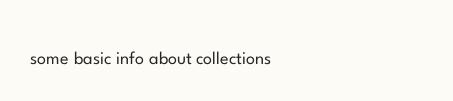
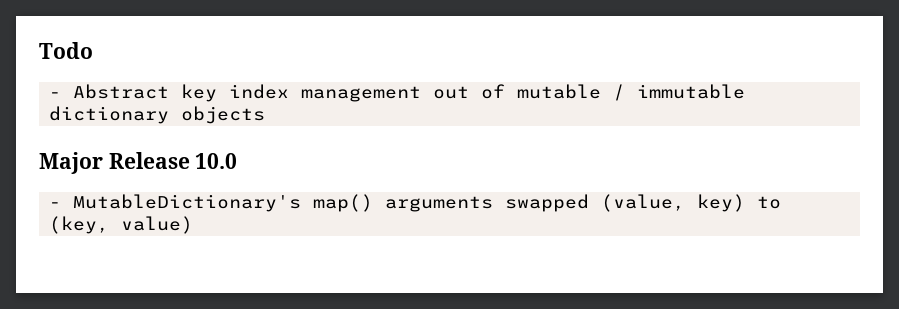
[30,51,272,65] some basic info about collections -> [39,42,93,59] [48,84,745,102] [48,106,265,124] [39,152,238,174] [48,194,781,212] [48,216,193,234] Todo // - Abstract key index management out of mutable / immutable dictionary objects // Major Release 10.0 // - MutableDictionary's map() arguments swapped (value, key) to (key, value)

